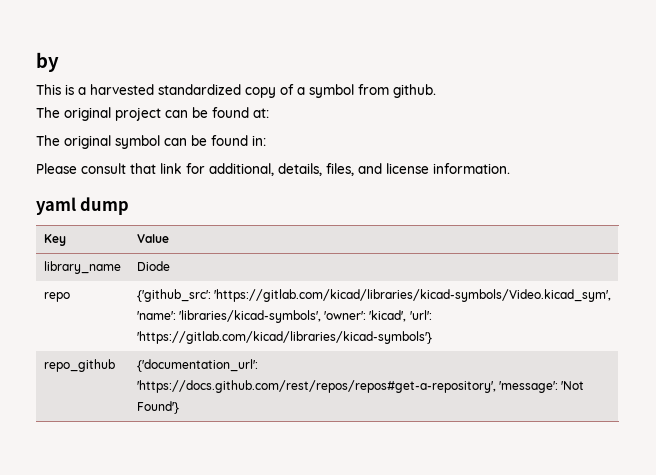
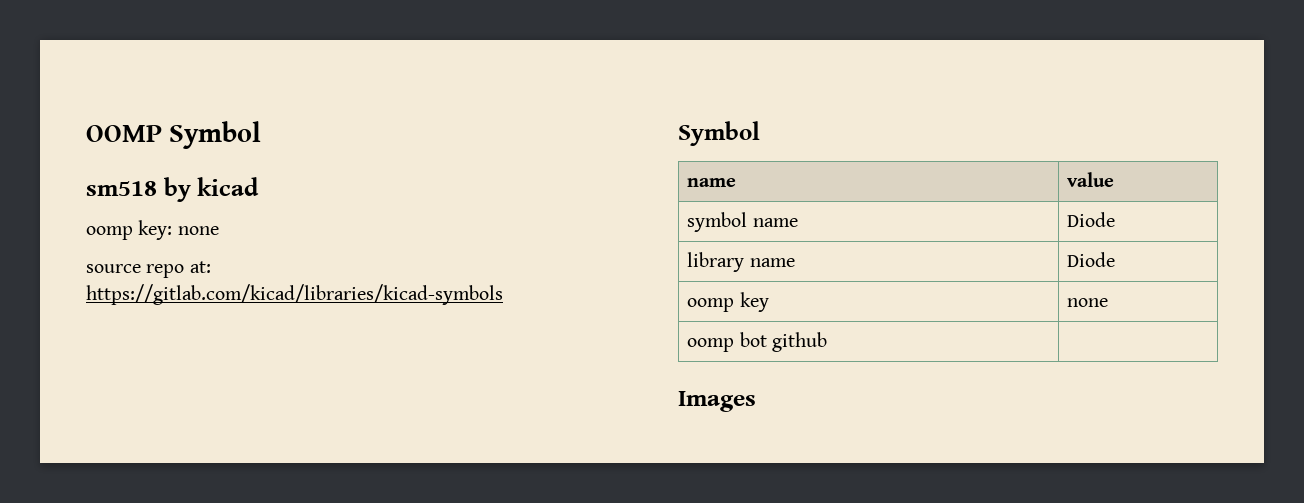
[36,52,59,72] [36,84,436,98] [36,107,269,121] [36,135,266,149] [36,163,510,176] [36,197,130,215] [43,234,66,246] [136,234,169,243] [43,261,121,274] [136,261,170,271] [43,292,70,302] [136,289,611,302] [136,310,432,323] [136,331,432,344] [43,359,115,372] [136,359,258,372] [136,380,585,393] [136,401,179,414] by // This is a harvested standardized copy of a symbol from github. // The original project can be found at: // The original symbol can be found in: // Please consult that link for additional, details, files, and license information. // yaml dump // Key | Value // library_name | Diode // repo | {'github_src': 'https://gitlab.com/kicad/libraries/kicad-symbols/Video.kicad_sym', 'name': 'libraries/kicad-symbols', 'owner': 'kicad', 'url': 'https://gitlab.com/kicad/libraries/kicad-symbols'} // repo_github | {'documentation_url': 'https://docs.github.com/rest/repos/repos#get-a-repository', 'message': 'Not Found'} -> [86,121,262,149] [86,177,260,202] [86,220,219,240] [86,261,211,278] [86,284,503,305] [678,121,760,146] [687,178,737,187] [1067,172,1115,187] [687,212,798,232] [1067,212,1116,227] [687,252,795,272] [1067,252,1116,267] [687,292,769,312] [1067,298,1109,307] [687,332,827,352] [678,391,756,412] OOMP Symbol // sm518 by kicad // oomp key: none // source repo at: https://gitlab.com/kicad/libraries/kicad-symbols // Symbol // name | value // symbol name | Diode // library name | Diode // oomp key | none // oomp bot github | // Images

